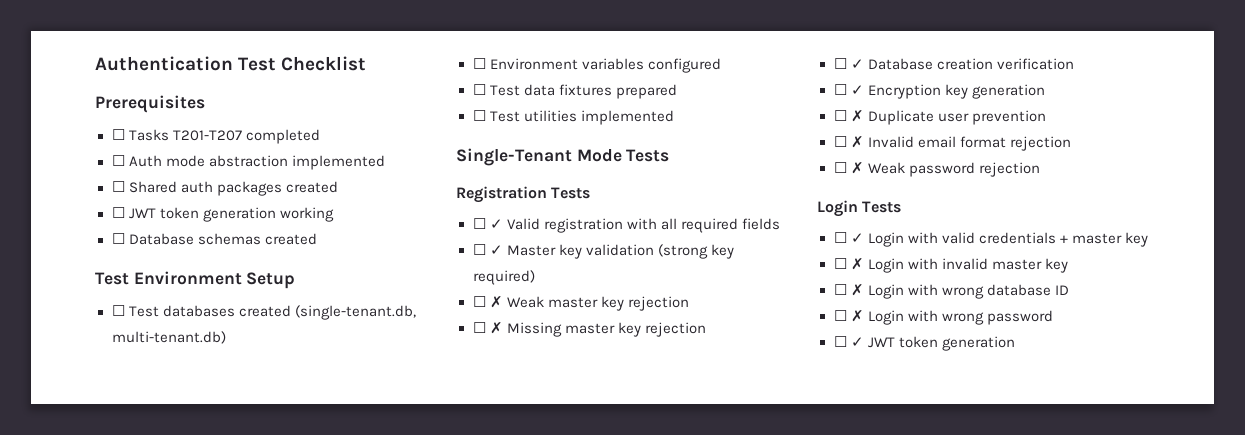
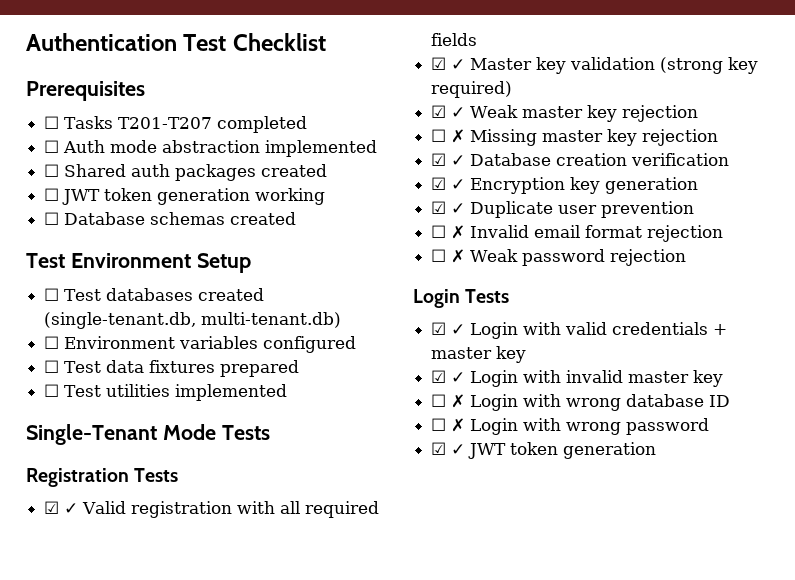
[472,218,486,229] ☐ -> [44,501,60,514] ☑
[472,244,486,255] ☐ -> [431,57,447,70] ☑
[472,296,503,308] ☐ ✗ -> [431,105,466,118] ☑ ✓
[833,58,847,69] ☐ -> [431,153,447,166] ☑
[833,84,847,95] ☐ -> [431,177,447,190] ☑
[833,110,864,122] ☐ ✗ -> [431,201,466,214] ☑ ✓
[833,232,847,243] ☐ -> [431,322,447,335] ☑
[833,258,864,270] ☐ ✗ -> [431,370,466,383] ☑ ✓
[833,336,847,347] ☐ -> [431,442,447,455] ☑

